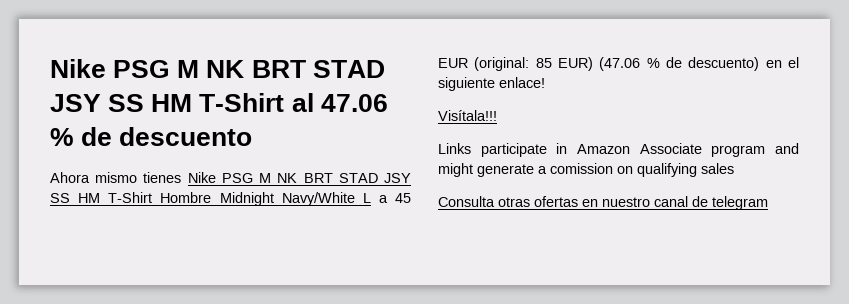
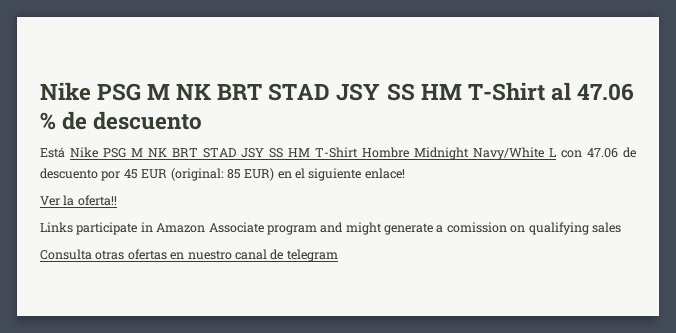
[50,172,182,183] Ahora mismo tienes -> [40,147,65,158] Está
[378,195,388,203] a -> [561,147,636,158] [40,168,121,181] con 47.06 de descuento por
[599,57,760,71] (47.06 % de descuento) -> (275, 174) none
[438,110,497,121] Visítala!!! -> [40,195,117,206] Ver la oferta!!

